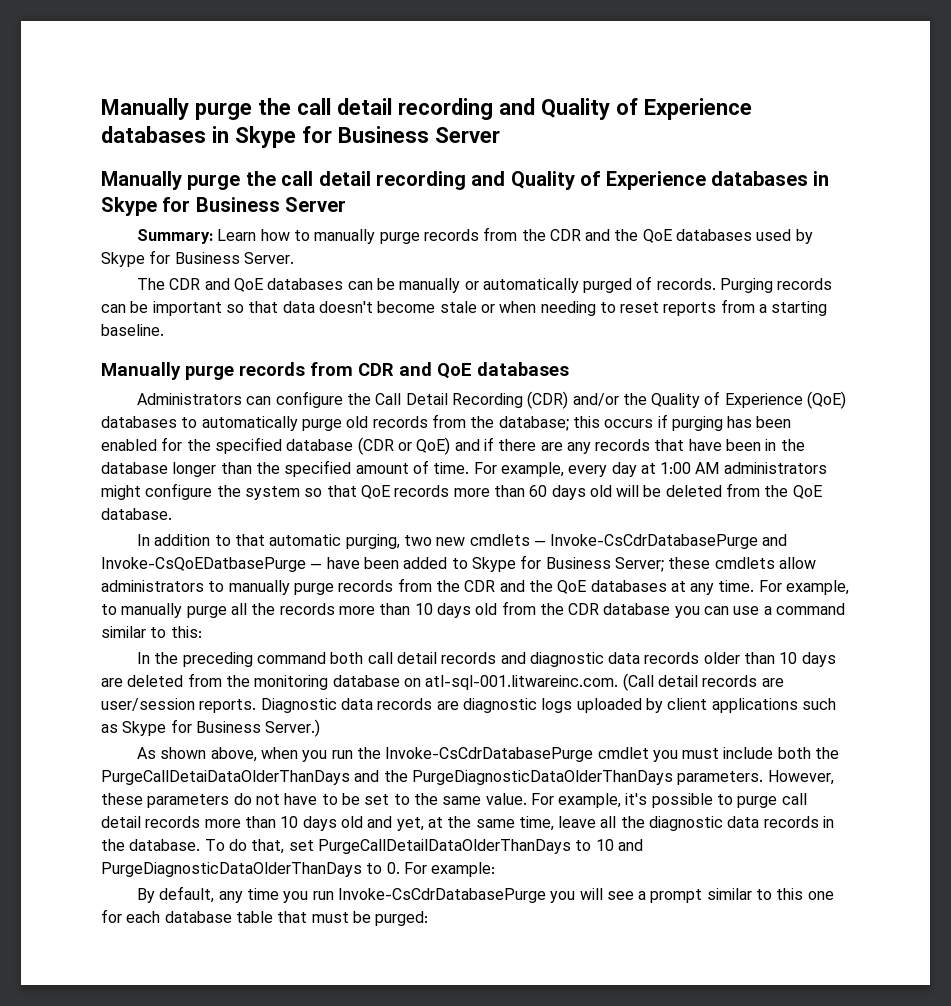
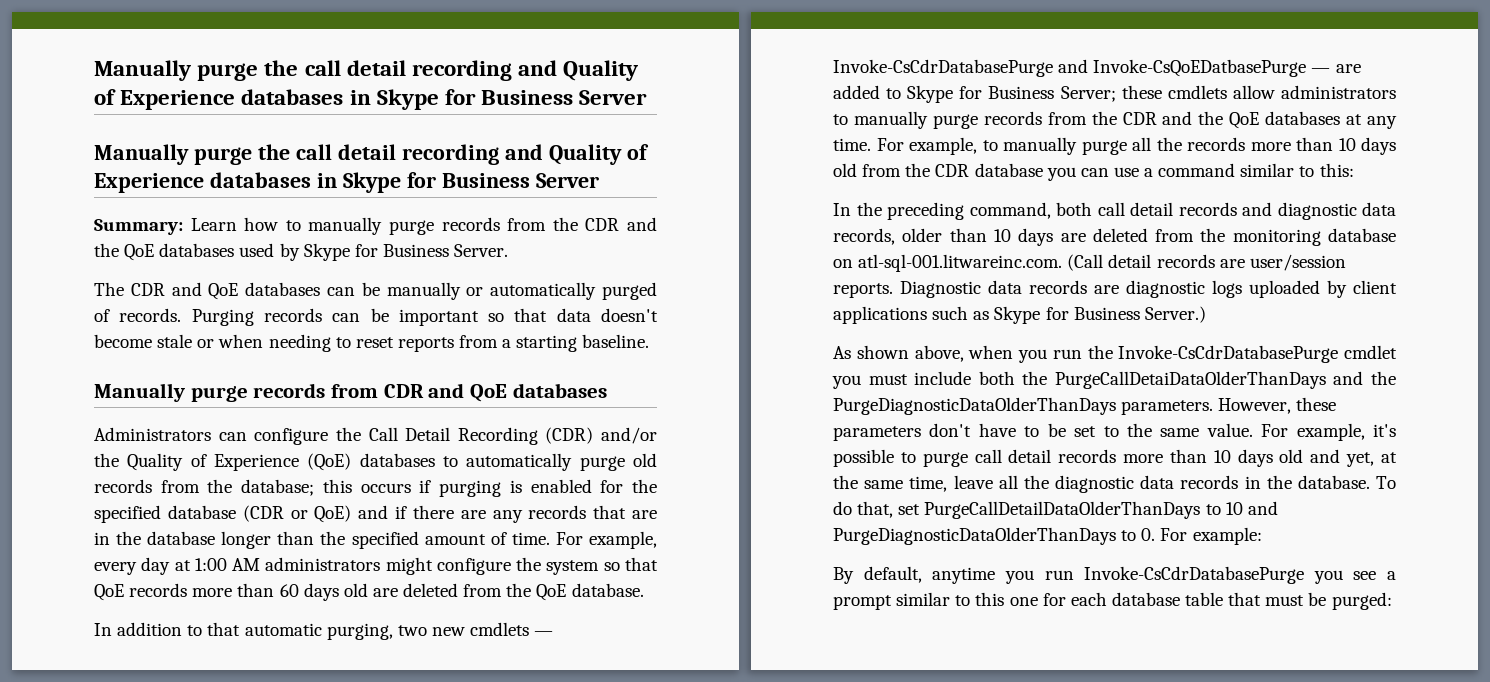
[727,416,792,428] has been -> [509,480,522,493] is
[688,439,762,451] have been -> [631,510,657,519] are
[616,485,662,497] will be -> [372,588,398,597] are
[326,557,399,569] have been -> [1335,64,1361,73] are
[256,652,326,664] command -> [969,202,1051,219] command,
[644,652,700,664] records -> [833,228,895,245] records,
[233,793,280,805] do not -> [929,423,972,437] don't
[218,888,279,903] any time -> [932,567,996,584] anytime
[579,888,603,900] will -> (1343, 577) none

